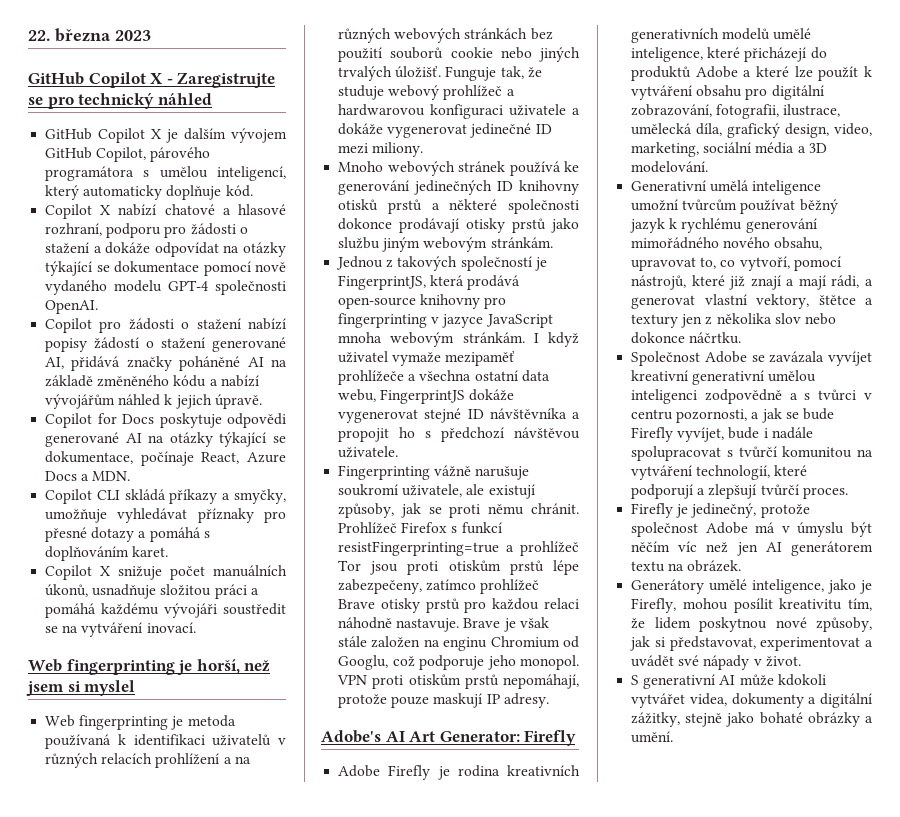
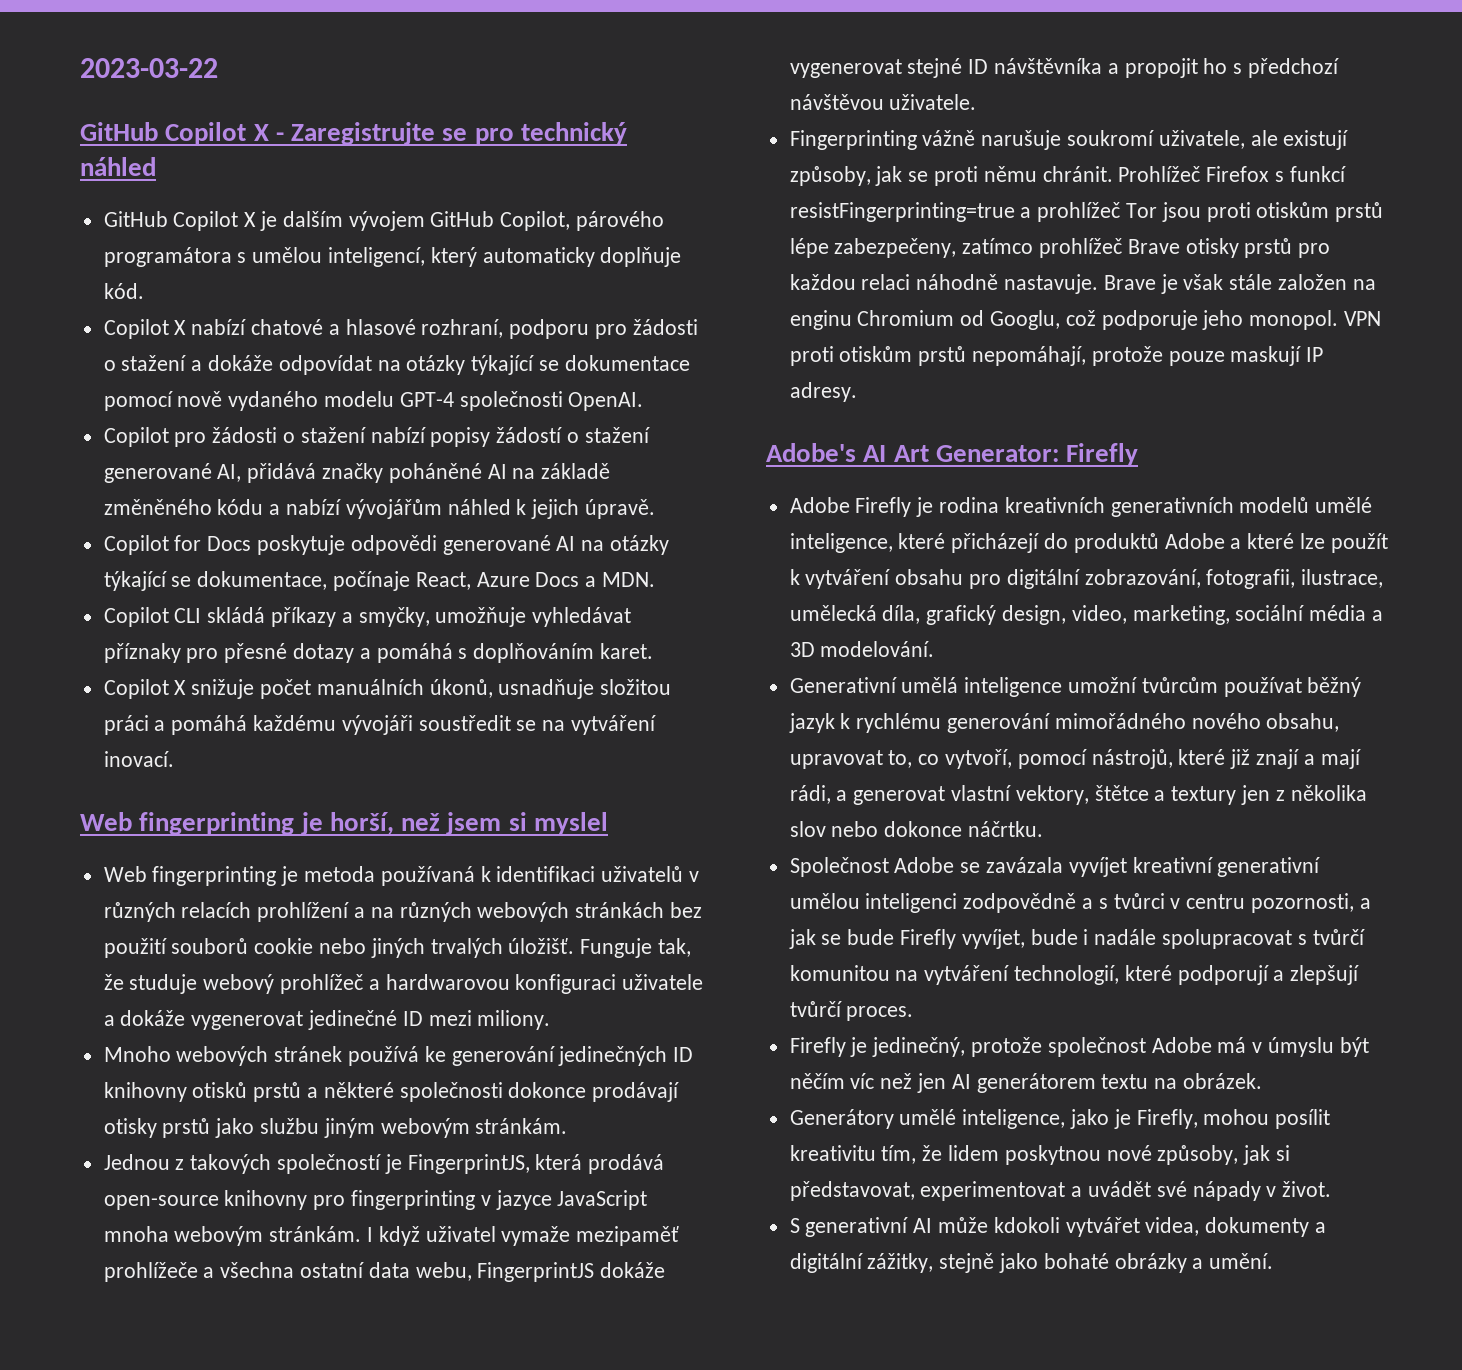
[28,28,151,42] 22. března 2023 -> [80,58,218,78] 2023-03-22

